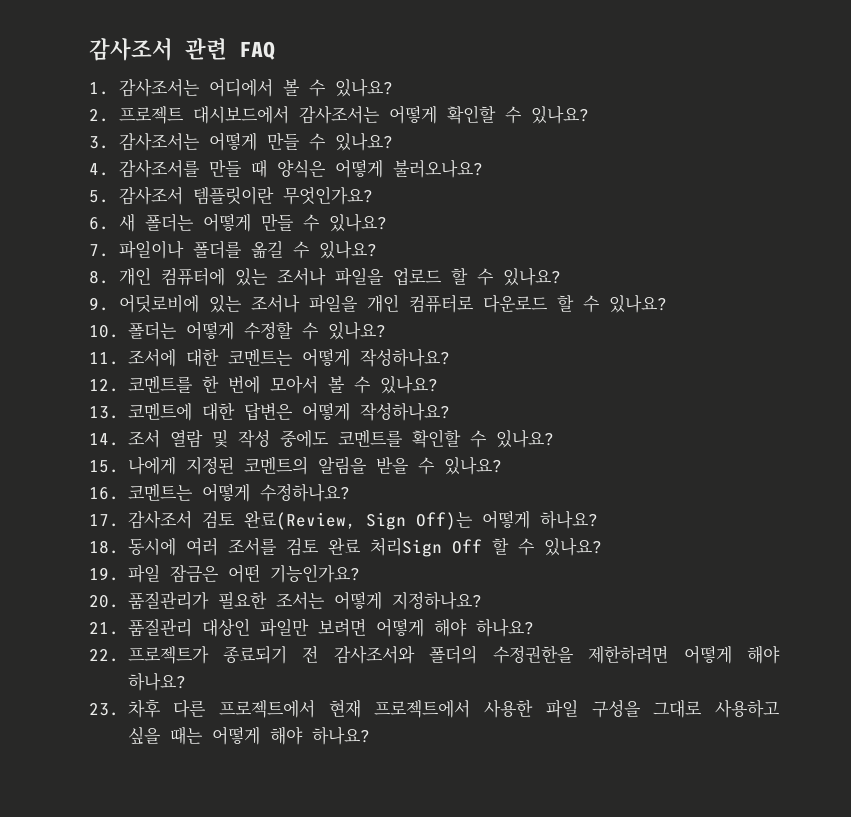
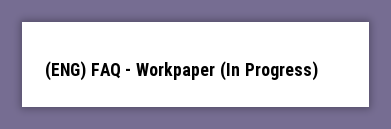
[89,38,227,61] 감사조서 관련 -> [45,61,86,81] (ENG)
[89,78,393,97] [89,105,589,124] [89,132,393,151] [89,159,483,178] [89,186,373,205] [89,213,387,232] [89,240,377,259] [89,267,561,286] [89,294,667,313] [89,321,386,340] [89,348,450,367] [89,375,438,394] [89,402,450,421] [89,429,554,448] [89,456,502,475] [89,483,350,502] [89,510,598,530] [89,537,602,557] [89,564,360,583] [89,591,482,610] [89,618,534,637] [89,645,780,664] [127,672,186,691] [89,699,780,718] [127,726,370,745] // 1. 감사조서는 어디에서 볼 수 있나요? // 2. 프로젝트 대시보드에서 감사조서는 어떻게 확인할 수 있나요? // 3. 감사조서는 어떻게 만들 수 있나요? // 4. 감사조서를 만들 때 양식은 어떻게 불러오나요? // 5. 감사조서 템플릿이란 무엇인가요? // 6. 새 폴더는 어떻게 만들 수 있나요? // 7. 파일이나 폴더를 옮길 수 있나요? // 8. 개인 컴퓨터에 있는 조서나 파일을 업로드 할 수 있나요? // 9. 어딧로비에 있는 조서나 파일을 개인 컴퓨터로 다운로드 할 수 있나요? // 10. 폴더는 어떻게 수정할 수 있나요? // 11. 조서에 대한 코멘트는 어떻게 작성하나요? // 12. 코멘트를 한 번에 모아서 볼 수 있나요? // 13. 코멘트에 대한 답변은 어떻게 작성하나요? // 14. 조서 열람 및 작성 중에도 코멘트를 확인할 수 있나요? // 15. 나에게 지정된 코멘트의 알림을 받을 수 있나요? // 16. 코멘트는 어떻게 수정하나요? // 17. 감사조서 검토 완료(Review, Sign Off)는 어떻게 하나요? // 18. 동시에 여러 조서를 검토 완료 처리Sign Off 할 수 있나요? // 19. 파일 잠금은 어떤 기능인가요? // 20. 품질관리가 필요한 조서는 어떻게 지정하나요? // 21. 품질관리 대상인 파일만 보려면 어떻게 해야 하나요? // 22. 프로젝트가 종료되기 전 감사조서와 폴더의 수정권한을 제한하려면 어떻게 해야 하나요? // 23. 차후 다른 프로젝트에서 현재 프로젝트에서 사용한 파일 구성을 그대로 사용하고 싶을 때는 어떻게 해야 하나요? -> [125,61,318,81] - Workpaper (In Progress)

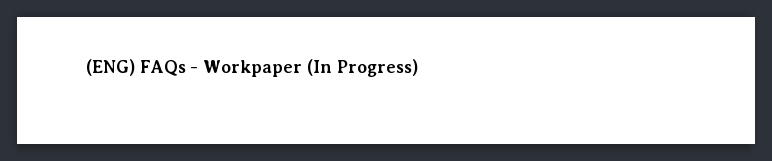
[90,63,121,79] FAQ -> [139,60,186,76] FAQs

